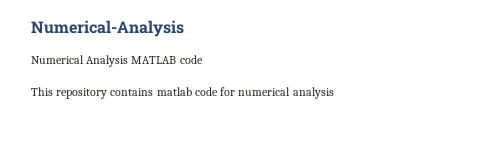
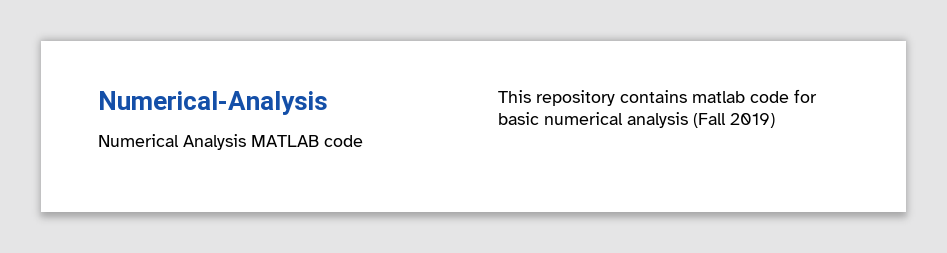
(236, 91) none -> [498,112,539,125] basic
(334, 93) none -> [693,113,775,128] (Fall 2019)

